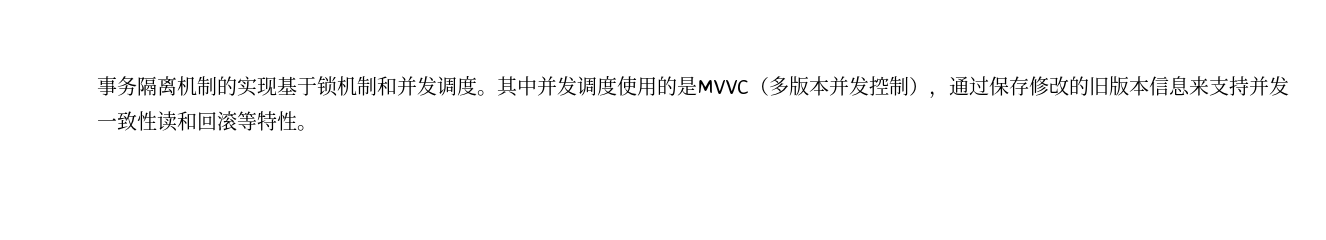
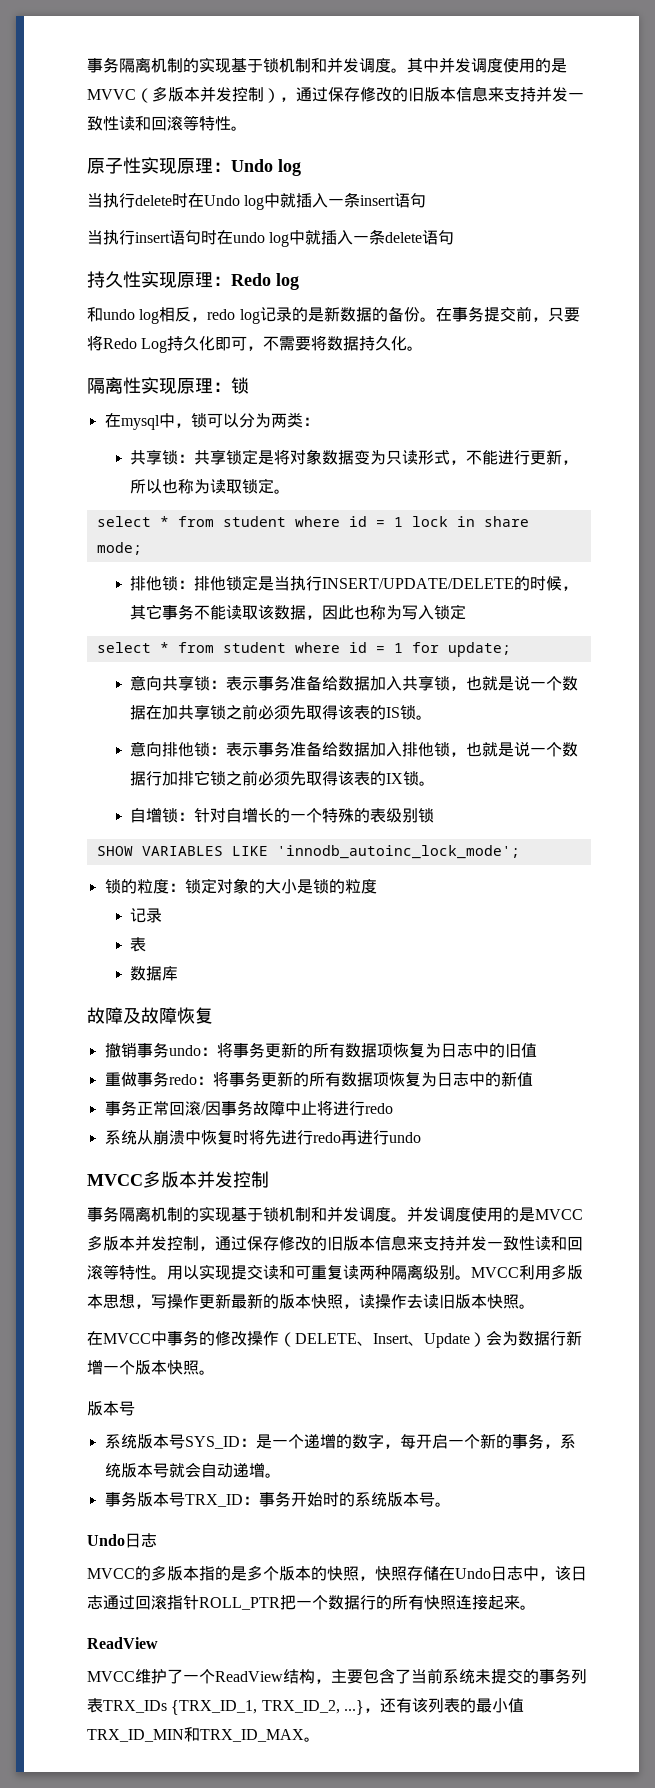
(317, 128) none -> [87,157,301,176] [87,192,427,210] [87,229,455,247] [87,271,299,290] [87,306,580,324] [87,335,424,353] [87,377,249,394] [104,412,319,430] [130,449,579,465] [130,478,291,494] [96,516,529,527] [96,542,142,555] [130,575,579,591] [130,604,467,620] [96,642,511,657] [130,675,579,691] [130,704,433,720] [130,741,579,757] [130,770,436,786] [130,807,435,823] [96,845,520,859] [104,878,377,894] [130,908,163,923] [130,937,147,952] [130,966,179,981] [87,1007,213,1024] [104,1042,537,1058] [104,1071,533,1087] [104,1100,393,1116] [104,1129,421,1145] [87,1171,269,1188] [87,1206,583,1222] [87,1235,583,1251] [87,1264,583,1280] [87,1293,535,1309] [87,1330,582,1348] [87,1359,215,1375] [87,1401,135,1416] [104,1433,576,1449] [104,1462,281,1478] [104,1491,451,1507] [87,1533,157,1548] [87,1565,587,1581] [87,1595,536,1610] [87,1637,158,1649] [87,1668,587,1684] [87,1698,524,1715] [87,1727,320,1742] // 原子性实现原理：Undo log // 当执行delete时在Undo log中就插入一条insert语句 // 当执行insert语句时在undo log中就插入一条delete语句 // 持久性实现原理：Redo log // 和undo log相反，redo log记录的是新数据的备份。在事务提交前，只要将Redo Log持久化即可，不需要将数据持久化。 // 隔离性实现原理：锁 // 在mysql中，锁可以分为两类： // 共享锁：共享锁定是将对象数据变为只读形式，不能进行更新，所以也称为读取锁定。 // select * from student where id = 1 lock in share mode; // 排他锁：排他锁定是当执行INSERT/UPDATE/DELETE的时候，其它事务不能读取该数据，因此也称为写入锁定 // select * from student where id = 1 for update; // 意向共享锁：表示事务准备给数据加入共享锁，也就是说一个数据在加共享锁之前必须先取得该表的IS锁。 // 意向排他锁：表示事务准备给数据加入排他锁，也就是说一个数据行加排它锁之前必须先取得该表的IX锁。 // 自增锁：针对自增长的一个特殊的表级别锁 // SHOW VARIABLES LIKE 'innodb_autoinc_lock_mode'; // 锁的粒度：锁定对象的大小是锁的粒度 // 记录 // 表 // 数据库 // 故障及故障恢复 // 撤销事务undo：将事务更新的所有数据项恢复为日志中的旧值 // 重做事务redo：将事务更新的所有数据项恢复为日志中的新值 // 事务正常回滚/因事务故障中止将进行redo // 系统从崩溃中恢复时将先进行redo再进行undo // MVCC多版本并发控制 // 事务隔离机制的实现基于锁机制和并发调度。并发调度使用的是MVCC多版本并发控制，通过保存修改的旧版本信息来支持并发一致性读和回滚等特性。用以实现提交读和可重复读两种隔离级别。MVCC利用多版本思想，写操作更新最新的版本快照，读操作去读旧版本快照。 // 在MVCC中事务的修改操作（DELETE、Insert、Update）会为数据行新增一个版本快照。 // 版本号 // 系统版本号SYS_ID：是一个递增的数字，每开启一个新的事务，系统版本号就会自动递增。 // 事务版本号TRX_ID：事务开始时的系统版本号。 // Undo日志 // MVCC的多版本指的是多个版本的快照，快照存储在Undo日志中，该日志通过回滚指针ROLL_PTR把一个数据行的所有快照连接起来。 // ReadView // MVCC维护了一个ReadView结构，主要包含了当前系统未提交的事务列表TRX_IDs {TRX_ID_1, TRX_ID_2, ...}，还有该列表的最小值TRX_ID_MIN和TRX_ID_MAX。

